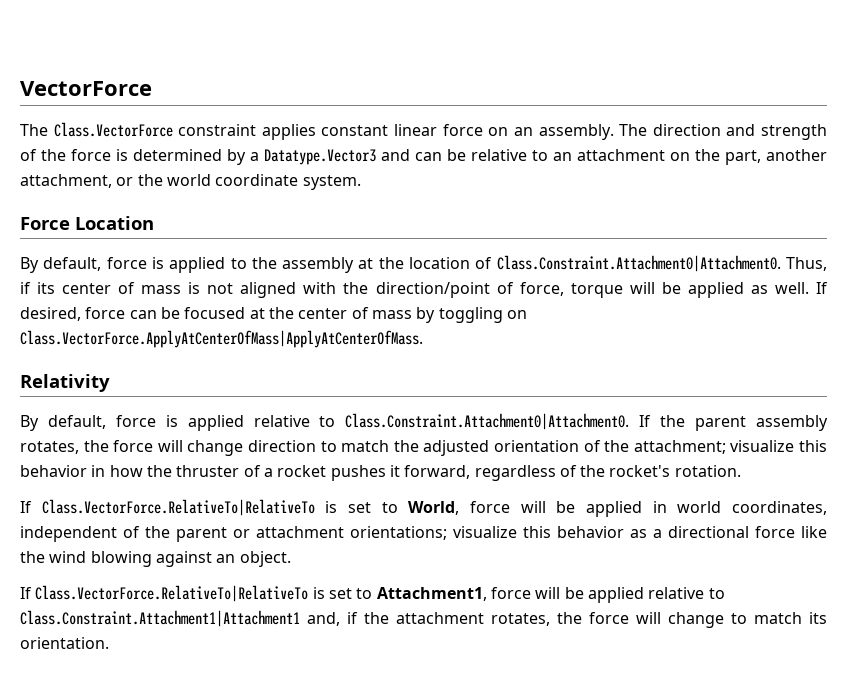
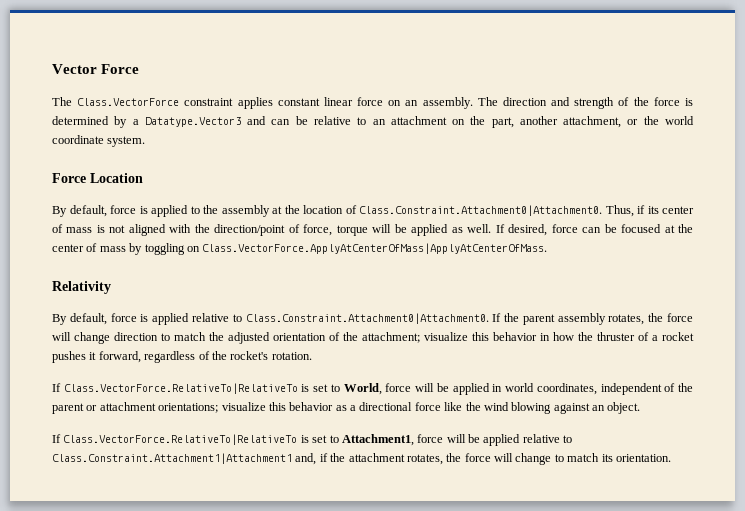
[20,81,152,96] VectorForce -> [52,64,140,74] Vector Force

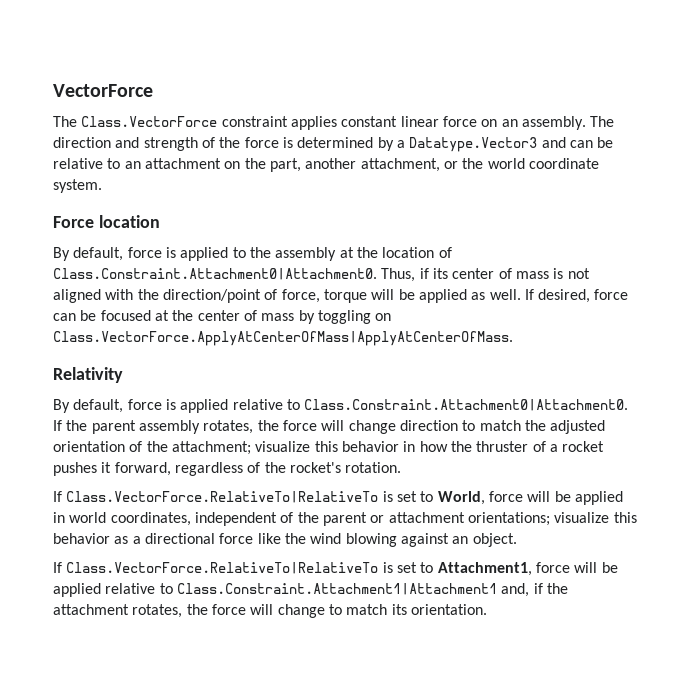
[52,64,140,74] Vector Force -> [53,84,153,97] VectorForce
[90,173,143,183] Location -> [98,215,160,228] location

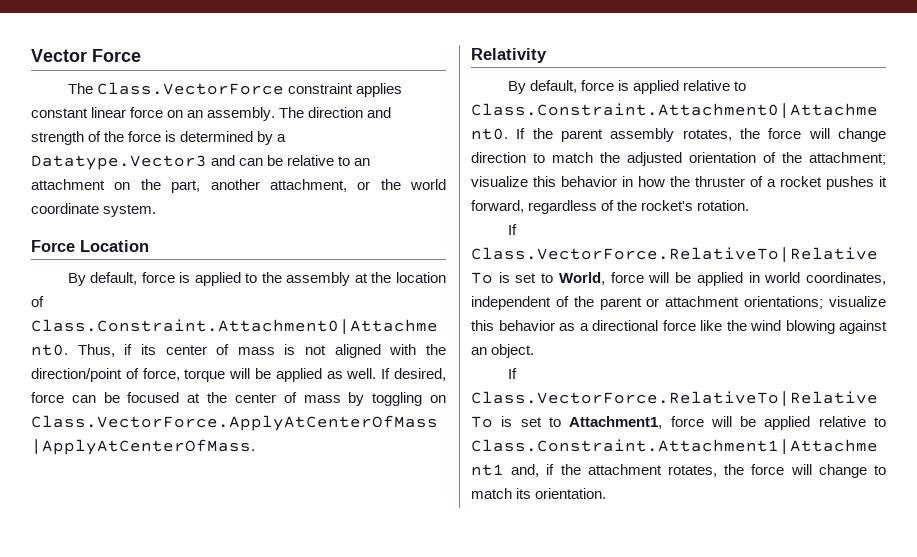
[53,84,153,97] VectorForce -> [31,49,141,62] Vector Force
[98,215,160,228] location -> [80,240,149,252] Location

